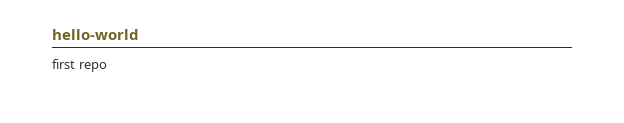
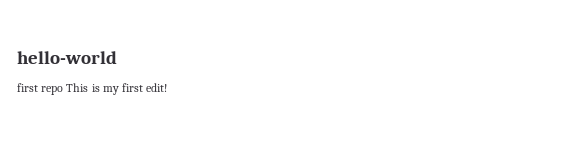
(107, 67) none -> [66,83,168,95] This is my first edit!

